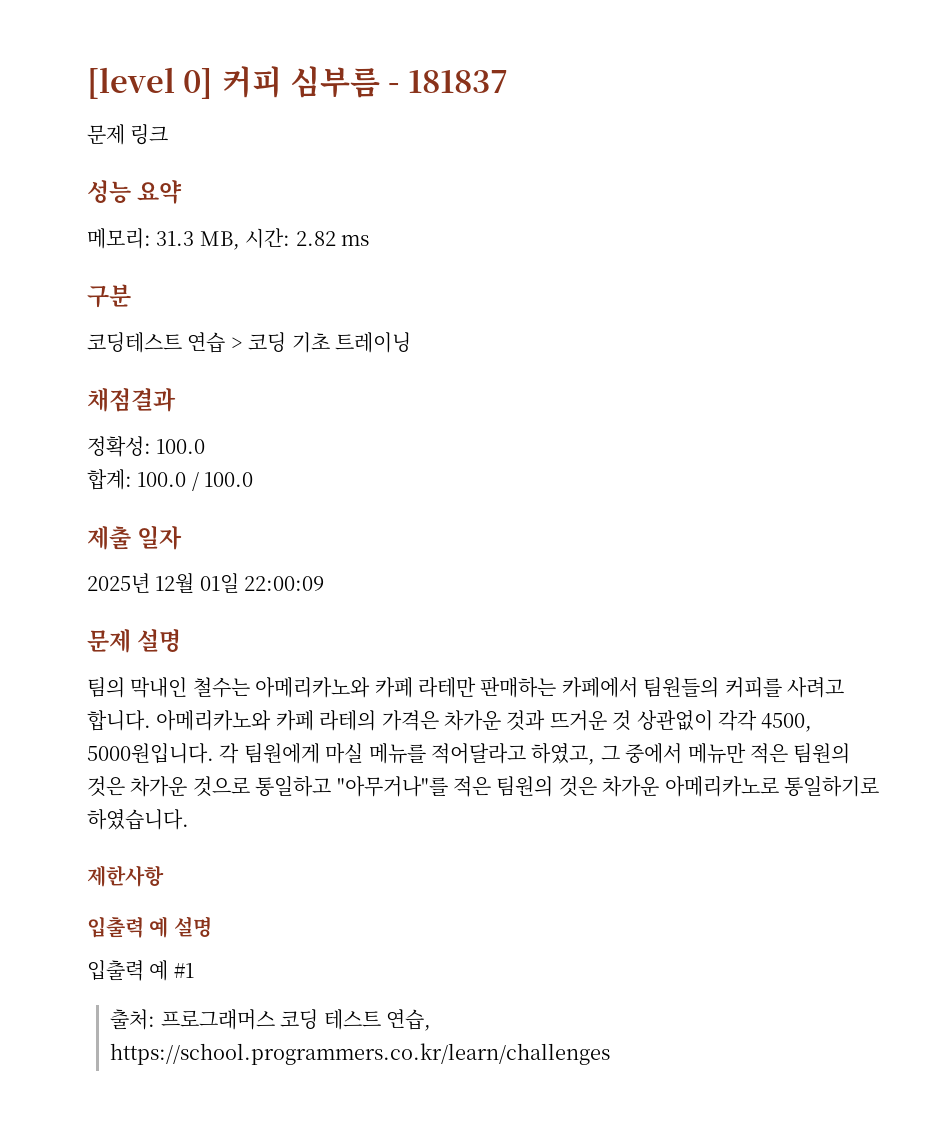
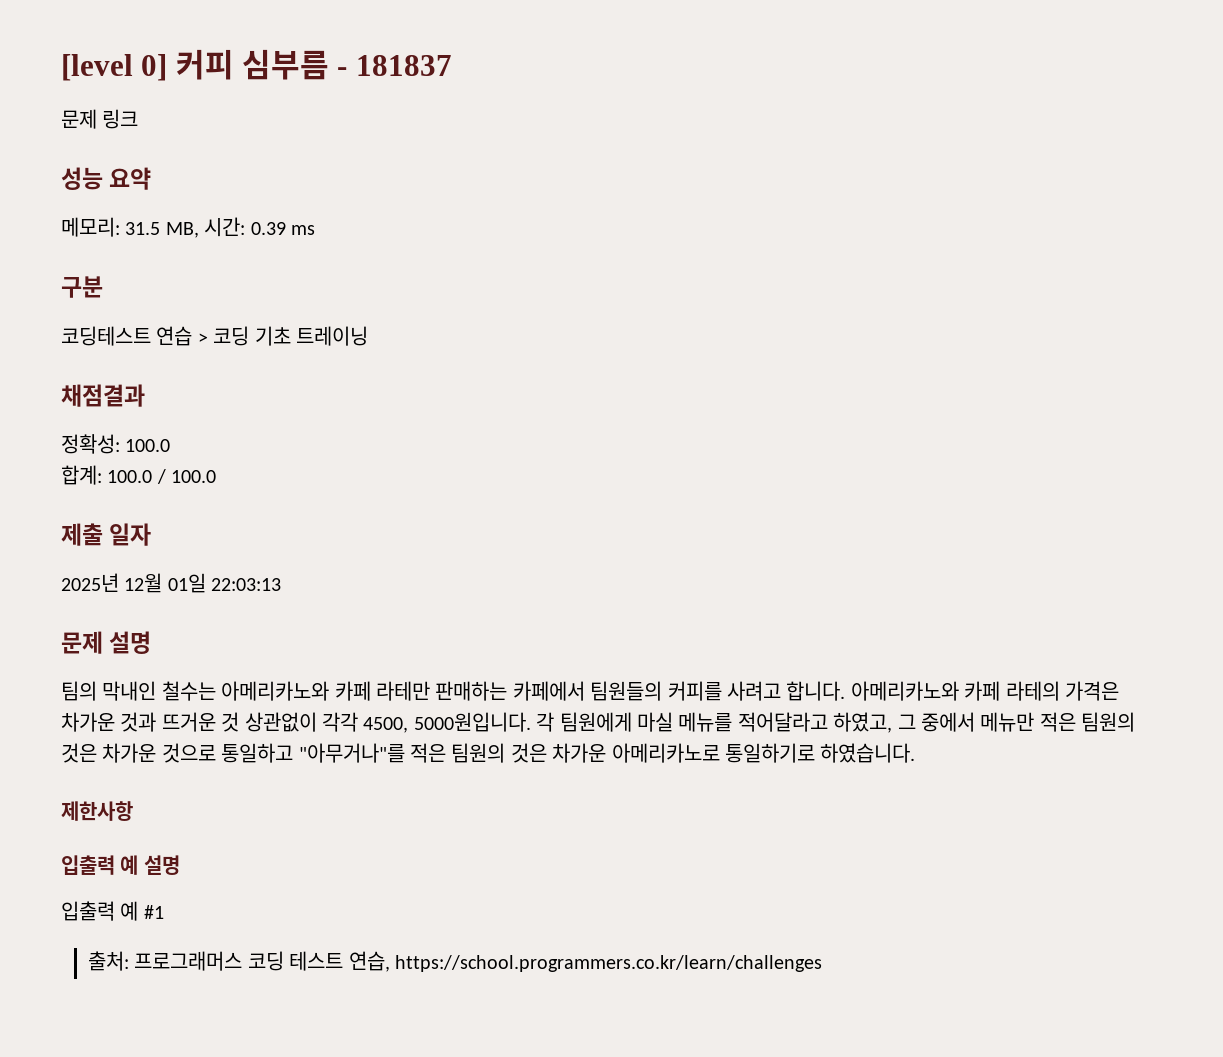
[156,231,195,246] 31.3 -> [125,222,161,235] 31.5
[295,231,336,246] 2.82 -> [250,222,286,235] 0.39
[244,576,325,591] 22:00:09 -> [211,578,282,591] 22:03:13

